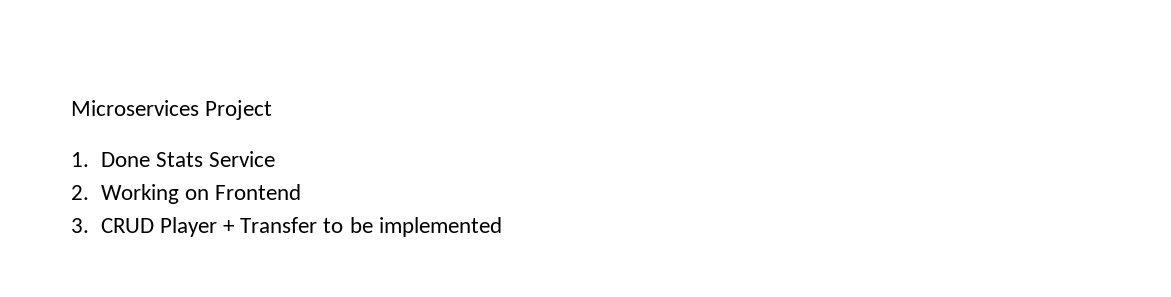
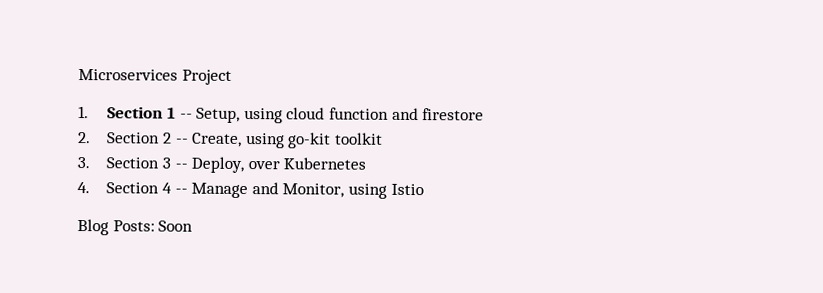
[100,151,275,167] [71,184,301,204] [71,217,502,237] Done Stats Service // 2. Working on Frontend // 3. CRUD Player + Transfer to be implemented -> [107,106,485,124] [78,132,384,149] [77,156,367,174] [77,182,424,199] [77,219,194,236] Section 1 -- Setup, using cloud function and firestore // 2. Section 2 -- Create, using go-kit toolkit // 3. Section 3 -- Deploy, over Kubernetes // 4. Section 4 -- Manage and Monitor, using Istio // Blog Posts: Soon

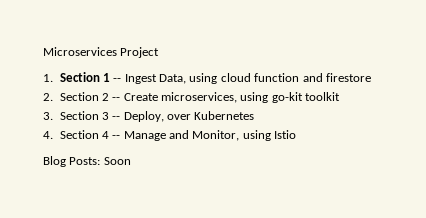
[196,107,241,123] Setup, -> [124,74,187,84] Ingest Data,
[191,132,243,147] Create, -> [123,92,238,103] Create microservices,

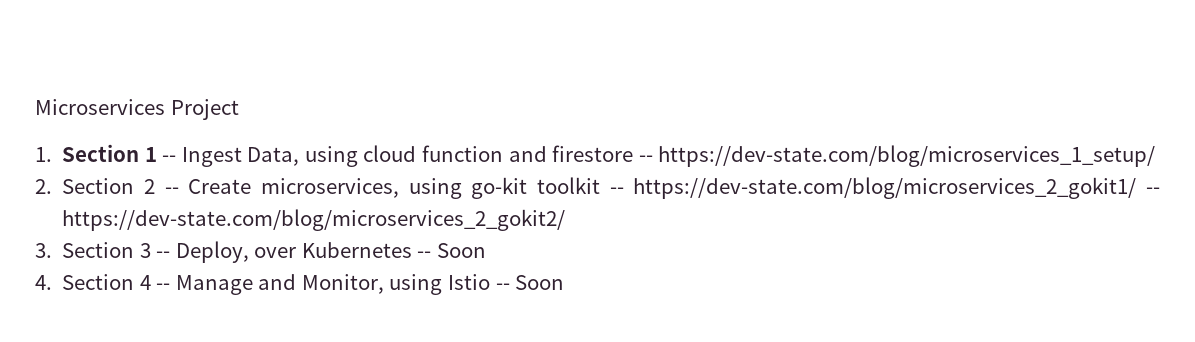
(371, 77) none -> [638,145,1156,167] -- https://dev-state.com/blog/microservices_1_setup/
(341, 96) none -> [609,177,1160,199] [62,209,566,231] -- https://dev-state.com/blog/microservices_2_gokit1/ -- https://dev-state.com/blog/microservices_2_gokit2/
(255, 115) none -> [417,243,486,258] -- Soon
[43,156,101,167] // Blog Posts: -> [495,283,510,290] --

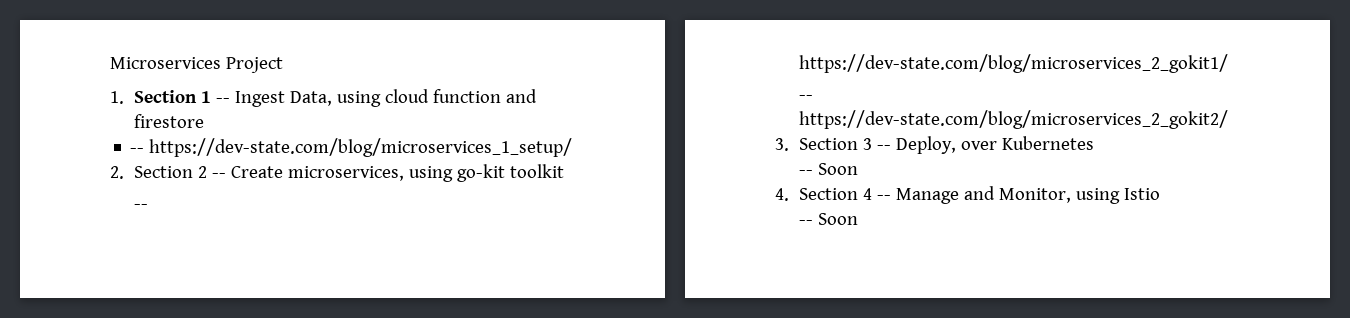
(634, 153) none -> (205, 121) //
(600, 185) none -> (565, 171) //
(1137, 188) none -> (1229, 63) //
(412, 250) none -> (1095, 143) //
(490, 282) none -> (1161, 194) //

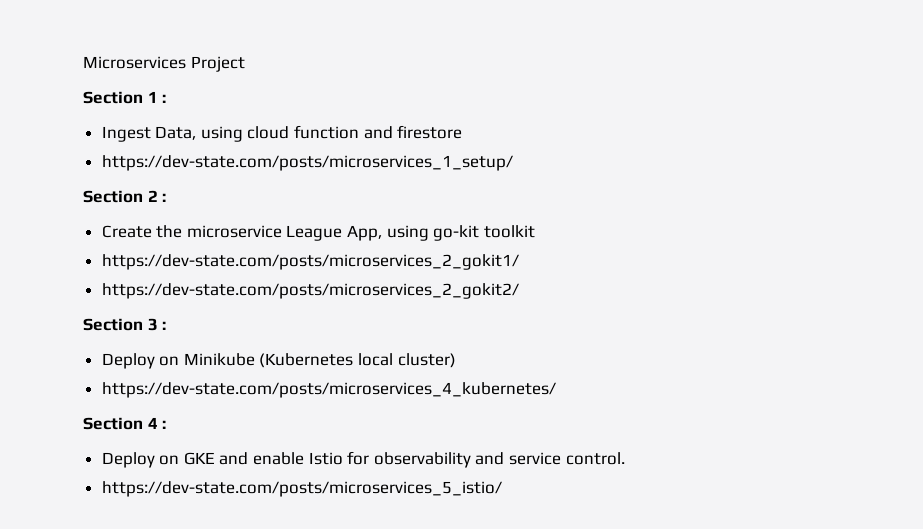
[110,91,124,104] 1. -> (245, 64) none
[216,98,231,103] -- -> [162,94,167,103] : //
[130,138,573,157] [110,164,565,182] [134,204,149,209] [799,54,1229,73] [799,95,814,100] [799,110,1229,129] [775,136,1095,154] [799,163,859,175] [775,186,1161,204] [799,213,859,225] -- https://dev-state.com/blog/microservices_1_setup/ // 2. Section 2 -- Create microservices, using go-kit toolkit // -- https://dev-state.com/blog/microservices_2_gokit1/ // -- https://dev-state.com/blog/microservices_2_gokit2/ // 3. Section 3 -- Deploy, over Kubernetes // -- Soon // 4. Section 4 -- Manage and Monitor, using Istio // -- Soon -> [101,155,513,171] [83,190,167,203] [101,225,535,241] [101,254,519,270] [101,283,519,299] [83,318,167,331] [101,353,456,369] [101,382,556,398] [83,417,167,430] [101,451,625,468] [101,481,502,497] https://dev-state.com/posts/microservices_1_setup/ // Section 2 : // Create the microservice League App, using go-kit toolkit // https://dev-state.com/posts/microservices_2_gokit1/ // https://dev-state.com/posts/microservices_2_gokit2/ // Section 3 : // Deploy on Minikube (Kubernetes local cluster) // https://dev-state.com/posts/microservices_4_kubernetes/ // Section 4 : // Deploy on GKE and enable Istio for observability and service control. // https://dev-state.com/posts/microservices_5_istio/

